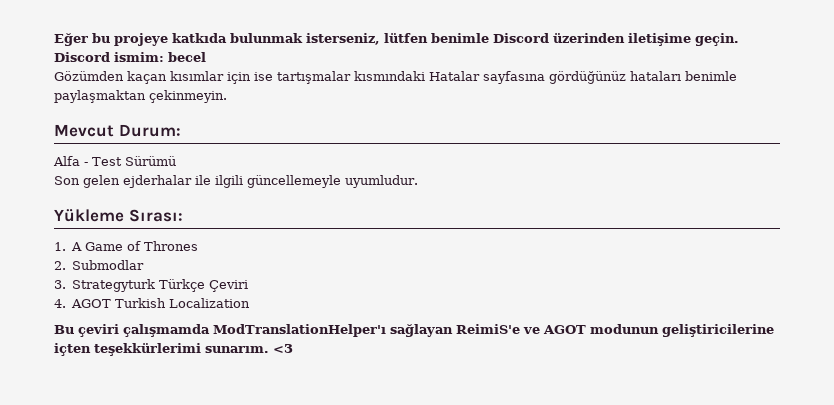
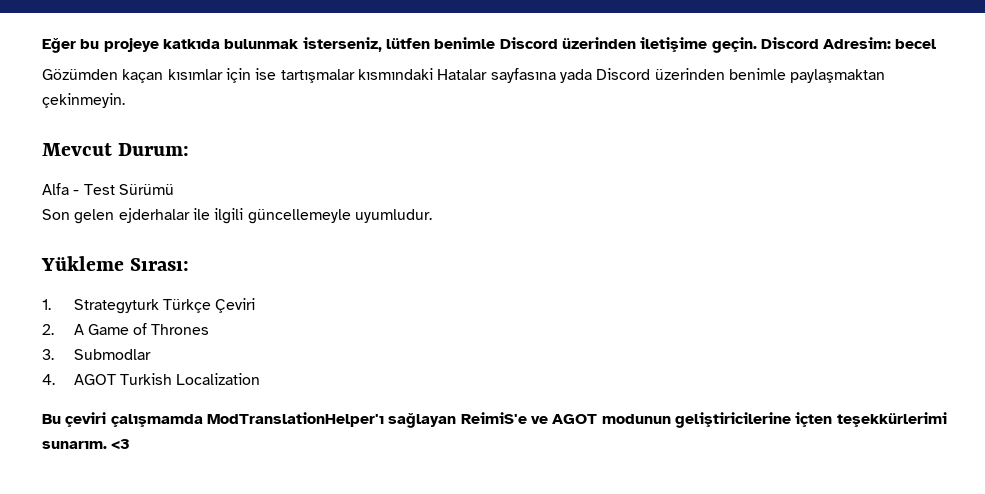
[114,52,164,62] ismim: -> [823,37,892,49] Adresim:
[549,71,681,84] gördüğünüz hataları -> [559,68,725,83] yada Discord üzerinden
(66, 246) none -> [73,298,256,314] [42,324,54,335] Strategyturk Türkçe Çeviri // 2.
[54,261,66,270] 2. -> [42,349,54,360] 3.
[54,279,249,292] // 3. Strategyturk Türkçe Çeviri -> (151, 354) none

